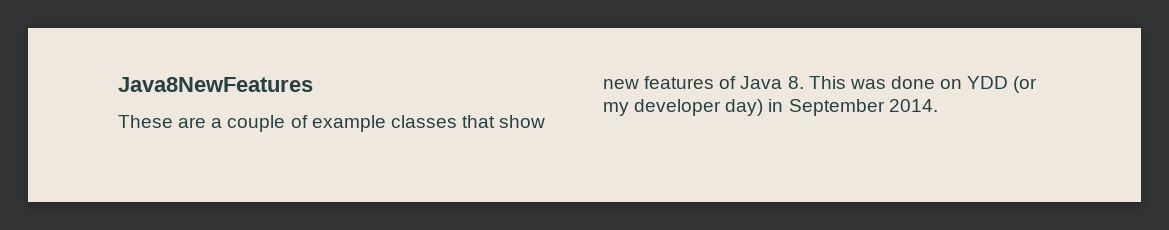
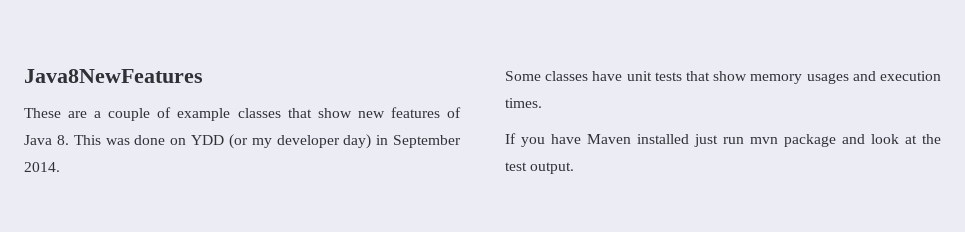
(938, 105) none -> [505,71,941,84] [505,98,542,108] [505,133,941,147] [505,162,575,174] // Some classes have unit tests that show memory usages and execution times. // If you have Maven installed just run mvn package and look at the test output.

